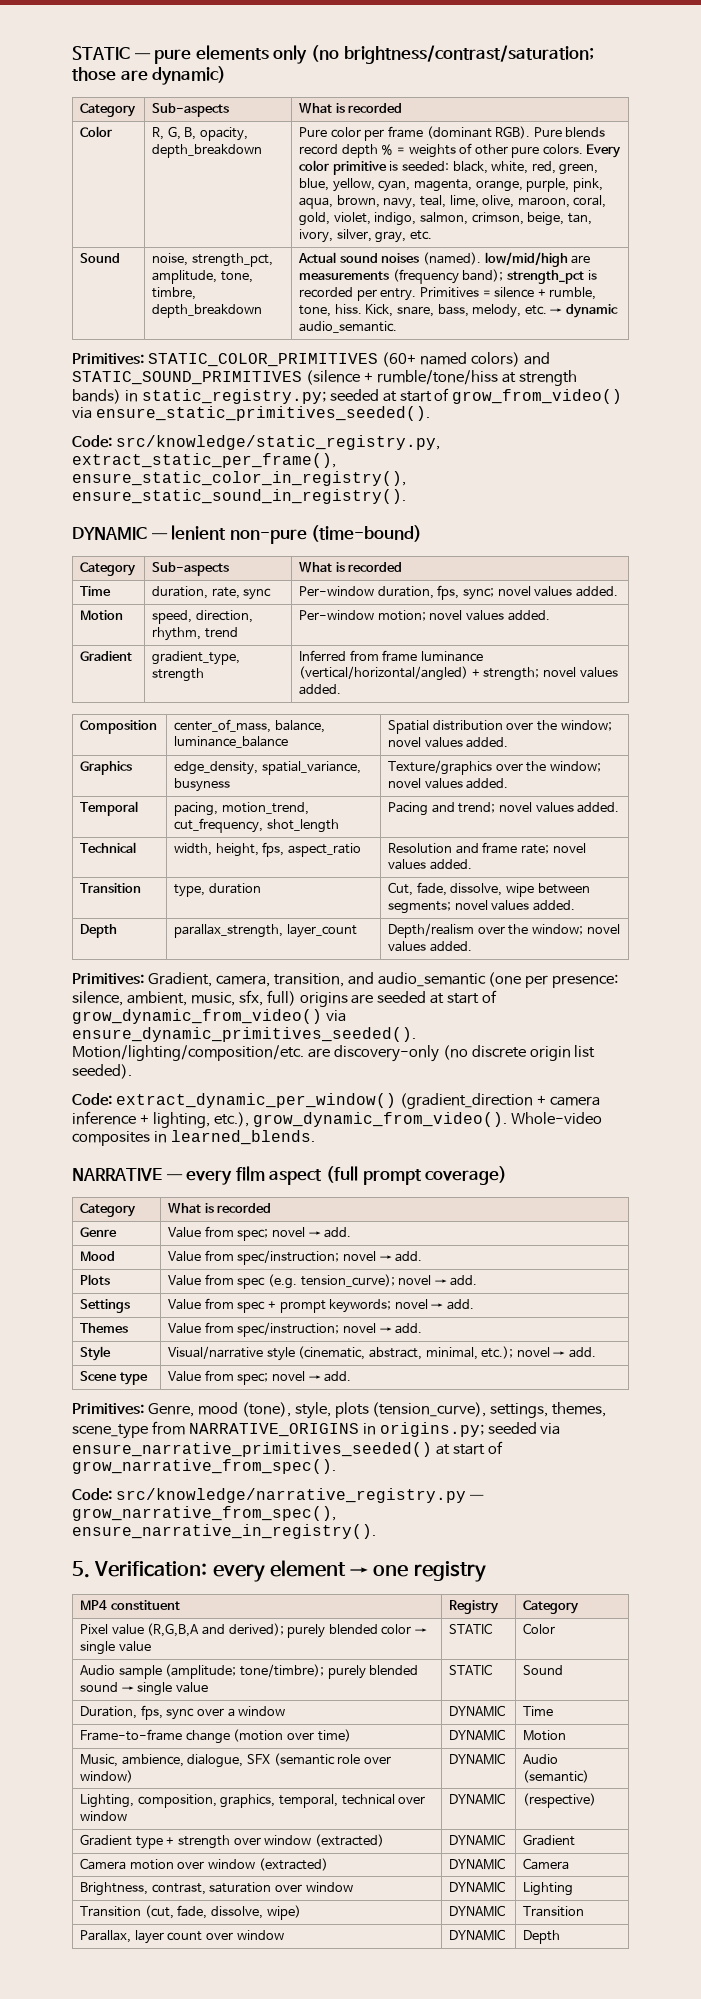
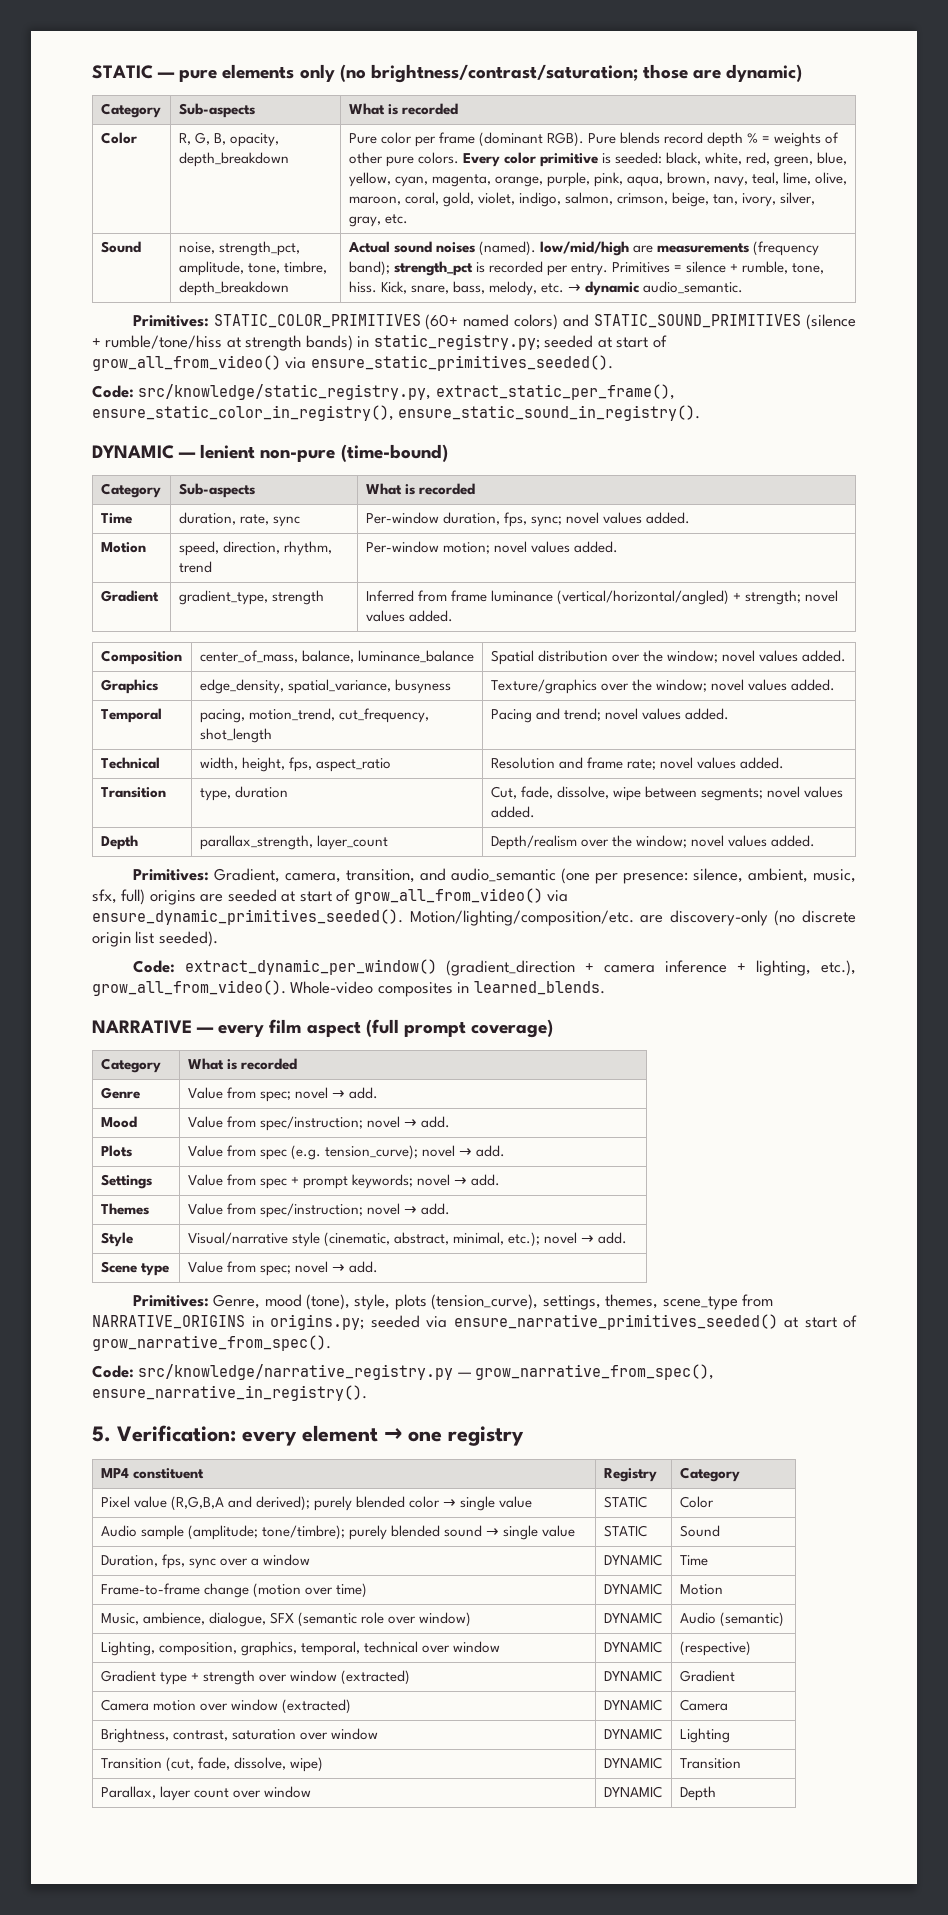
[452,389,623,404] grow_from_video() -> [92,355,281,371] grow_all_from_video()
[72,1009,322,1024] grow_dynamic_from_video() -> [353,888,543,904] grow_all_from_video()
[252,1112,507,1127] grow_dynamic_from_video(). -> [92,980,286,996] grow_all_from_video().

